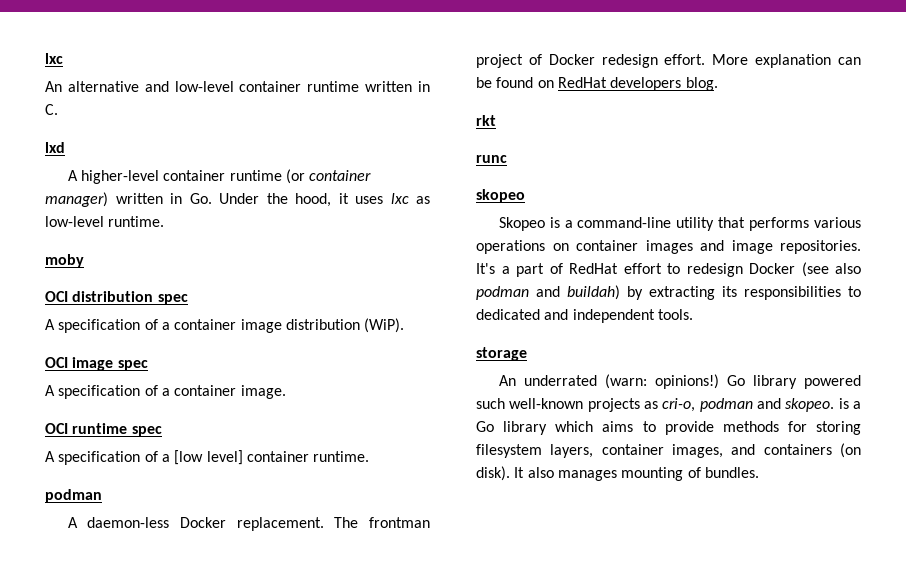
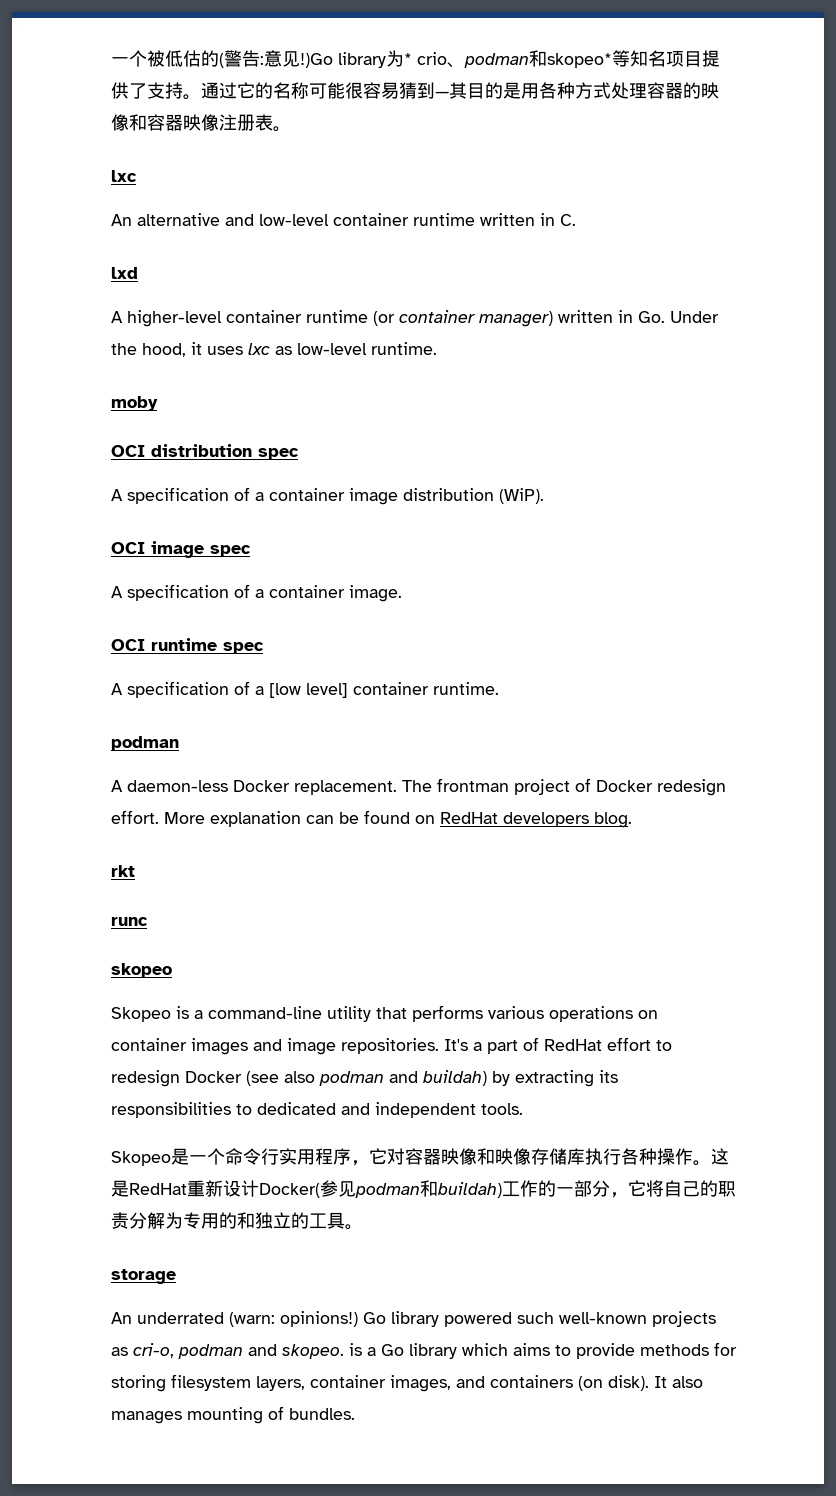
(45, 58) none -> [111,50,720,68] [111,82,719,100] [111,114,291,132] 一个被低估的(警告:意见!)Go library为* crio、podman和skopeo*等知名项目提供了支持。通过它的名称可能很容易猜到—其目的是用各种方式处理容器的映像和容器映像注册表。 //
(693, 314) none -> [111,1148,729,1166] [111,1180,736,1198] [111,1212,363,1230] // Skopeo是一个命令行实用程序，它对容器映像和映像存储库执行各种操作。这是RedHat重新设计Docker(参见podman和buildah)工作的一部分，它将自己的职责分解为专用的和独立的工具。

